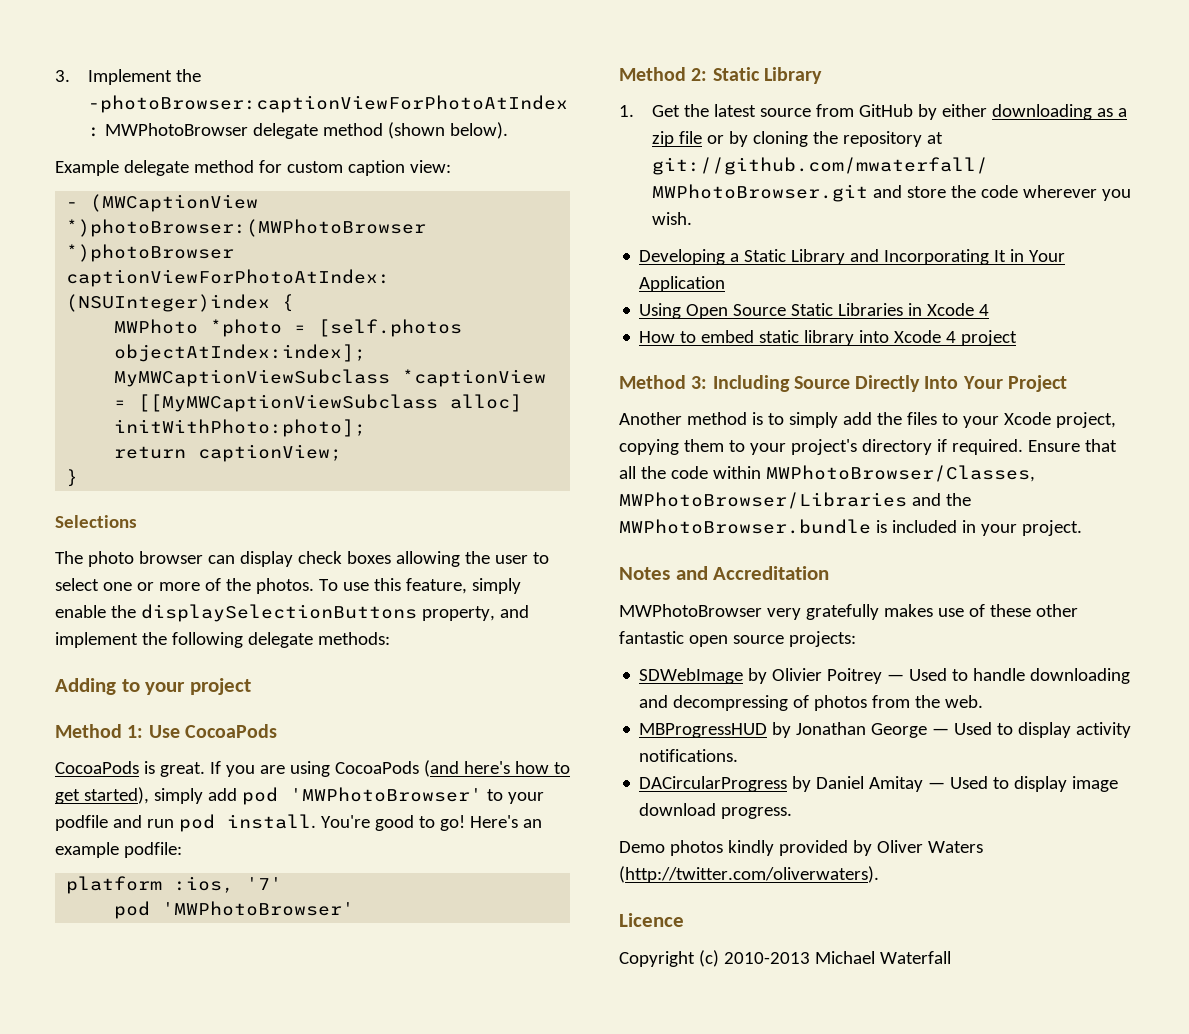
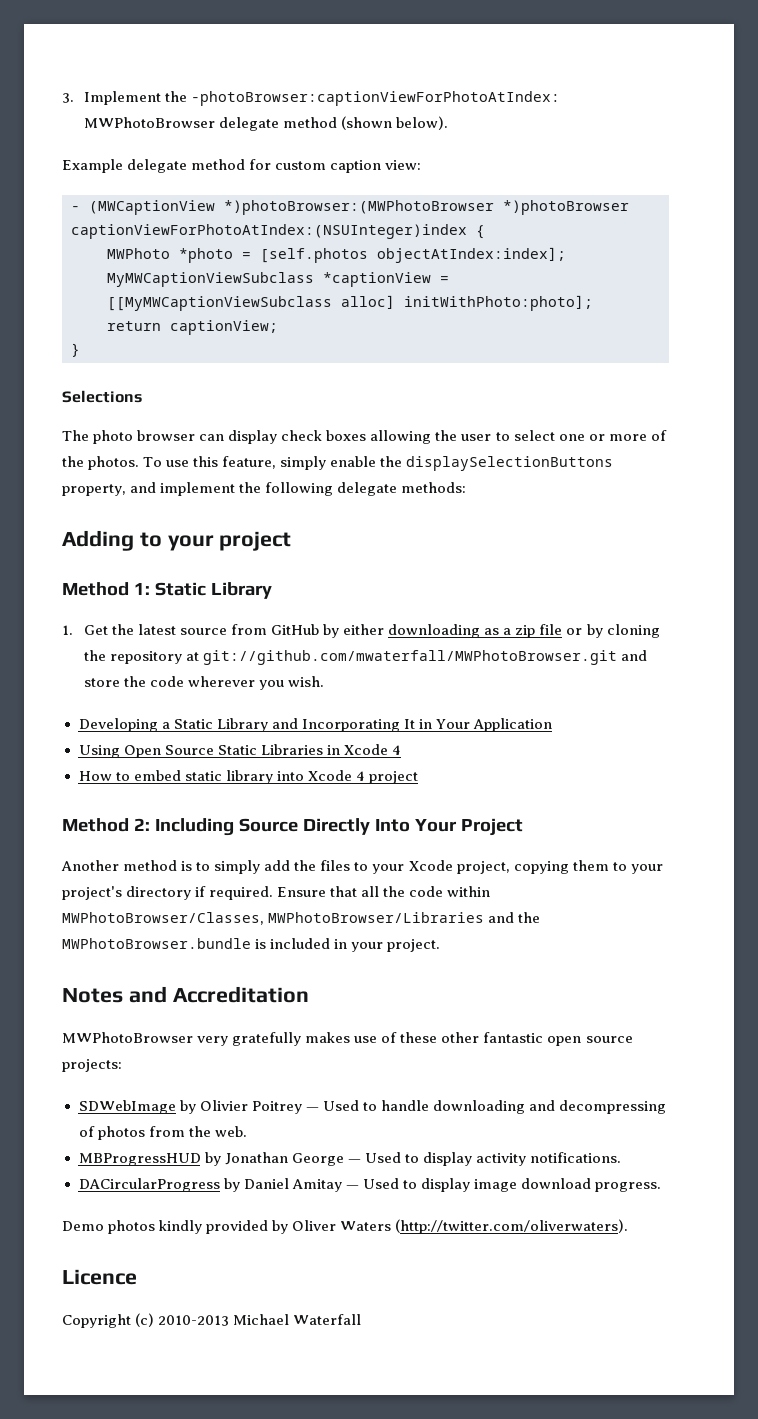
[148,724,277,738] [55,760,570,777] [55,787,544,805] [55,814,542,832] [55,842,182,858] [66,876,283,894] [114,901,355,919] [619,67,708,81] Use CocoaPods // CocoaPods is great. If you are using CocoaPods (and here's how to get started), simply add pod 'MWPhotoBrowser' to your podfile and run pod install. You're good to go! Here's an example podfile: // platform :ios, '7' // pod 'MWPhotoBrowser' // Method 2: -> (150, 589) none
[691,376,708,389] 3: -> [133,818,150,831] 2:

